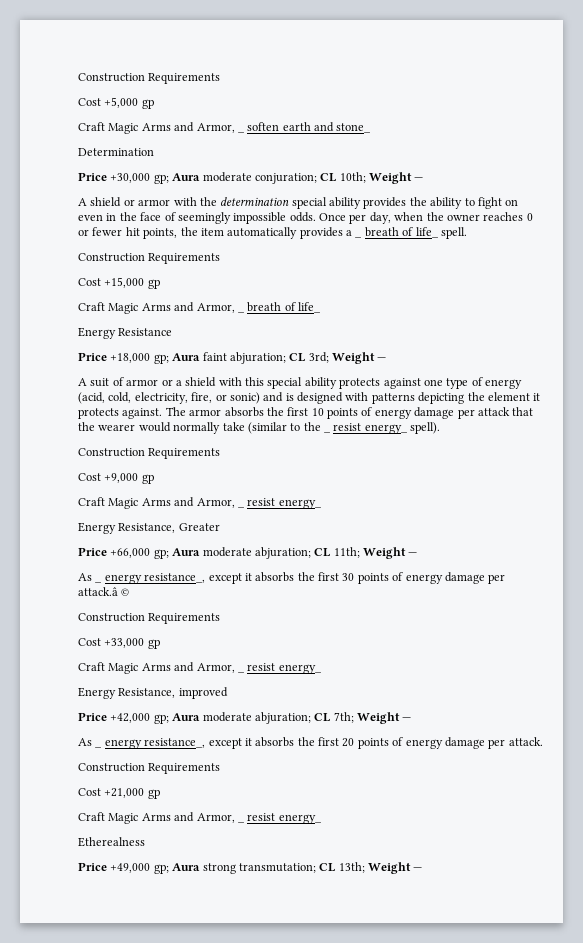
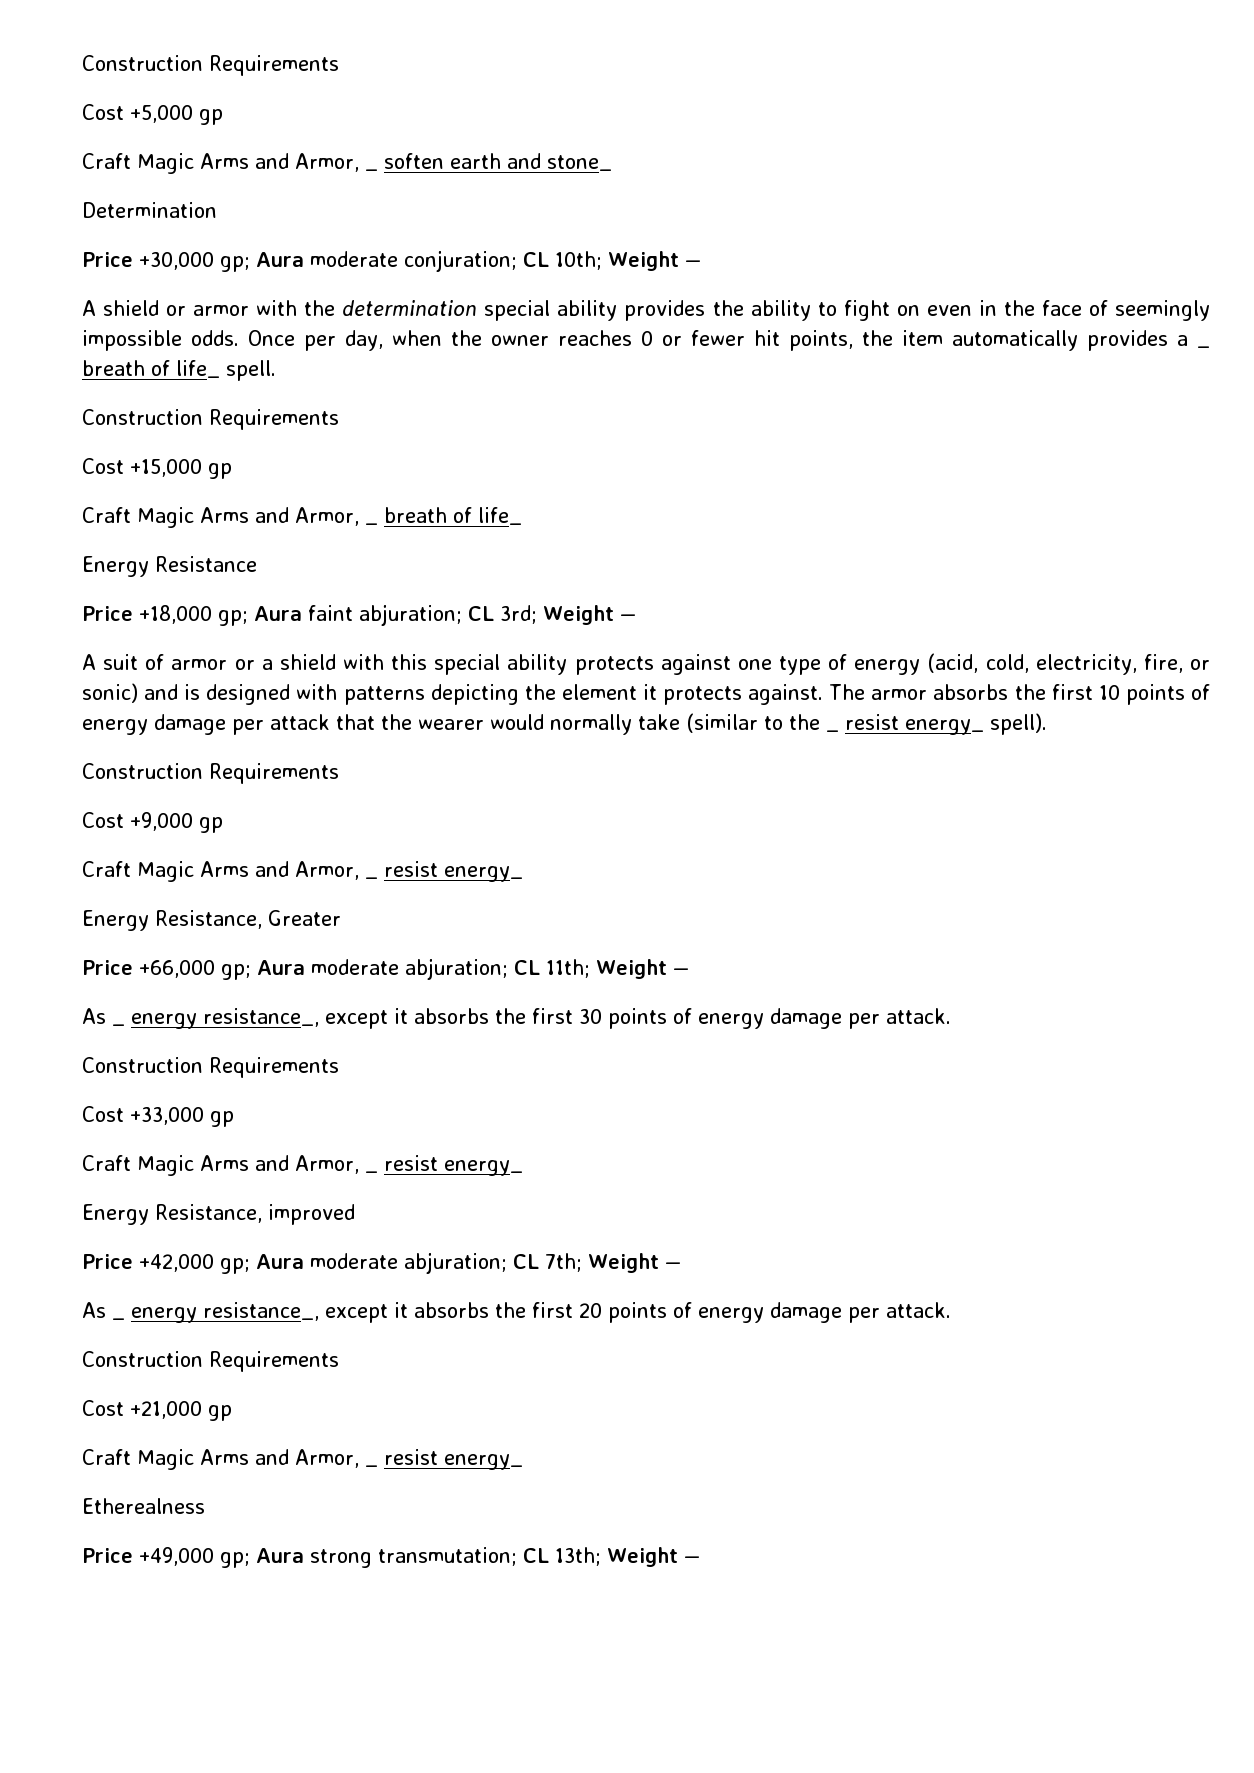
[78,587,131,596] attack.â © -> [886,1008,951,1024] attack.

